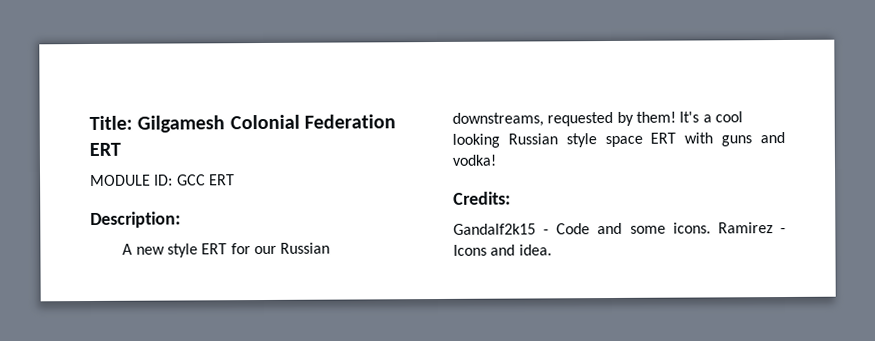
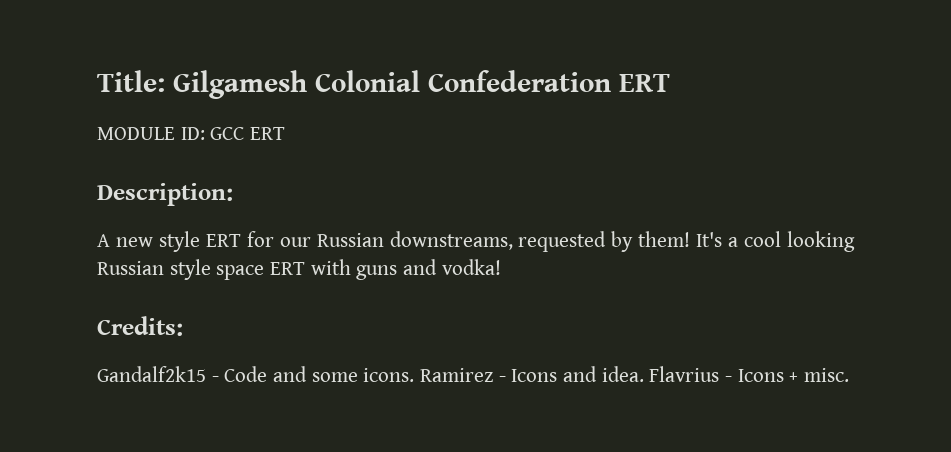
[304,114,397,129] Federation -> [428,70,611,92] Confederation
(552, 250) none -> [649,366,850,382] Flavrius - Icons + misc.

